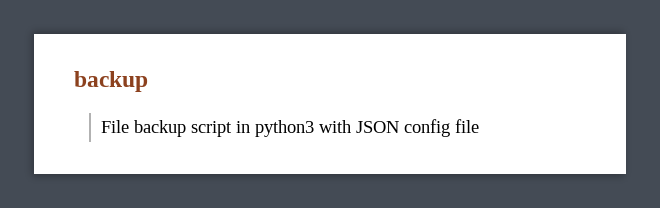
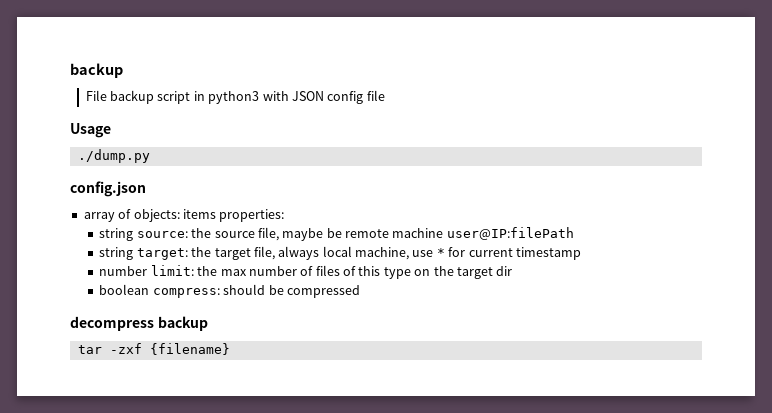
(480, 126) none -> [70,123,111,138] [77,149,150,163] [70,181,146,197] [83,209,285,222] [99,227,574,241] [99,246,581,260] [99,265,513,279] [99,284,360,298] [70,316,208,331] [77,343,230,355] // Usage // ./dump.py // config.json // array of objects: items properties: // string source: the source file, maybe be remote machine user@IP:filePath // string target: the target file, always local machine, use * for current timestamp // number limit: the max number of files of this type on the target dir // boolean compress: should be compressed // decompress backup // tar -zxf {filename}

